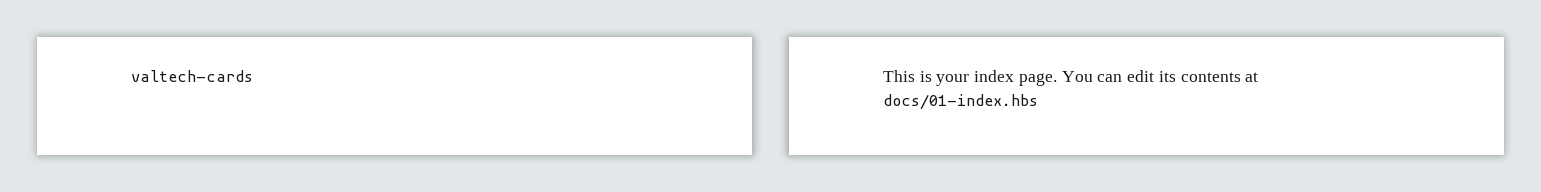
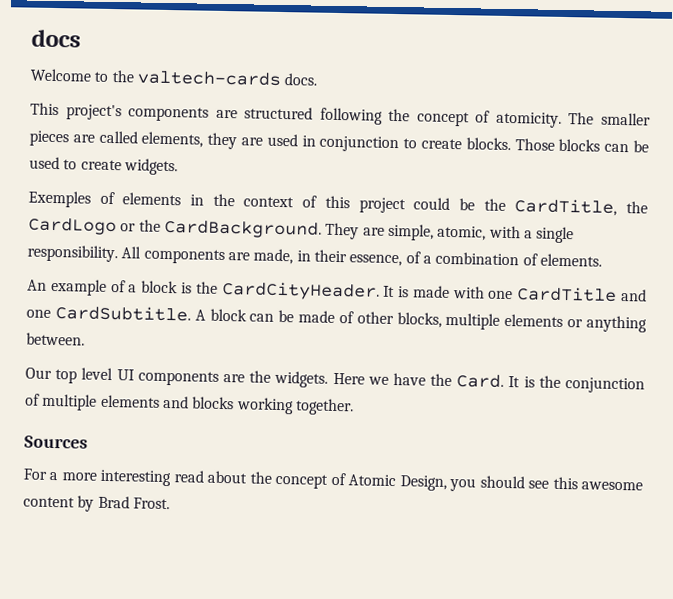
(131, 76) none -> [31,29,81,48] [30,68,135,83] docs // Welcome to the
(253, 76) none -> [284,73,318,86] docs.
[919,70,1259,86] [883,94,1038,110] is your index page. You can edit its contents at docs/01-index.hbs -> [65,104,651,128] [29,130,649,153] [29,156,178,176] [28,190,648,216] [28,217,575,244] [27,244,602,267] [27,278,647,302] [26,305,647,333] [26,332,85,346] [25,367,645,394] [25,393,354,416] [24,435,88,449] [23,468,644,492] [23,495,170,512] project's components are structured following the concept of atomicity. The smaller pieces are called elements, they are used in conjunction to create blocks. Those blocks can be used to create widgets. // Exemples of elements in the context of this project could be the CardTitle, the CardLogo or the CardBackground. They are simple, atomic, with a single responsibility. All components are made, in their essence, of a combination of elements. // An example of a block is the CardCityHeader. It is made with one CardTitle and one CardSubtitle. A block can be made of other blocks, multiple elements or anything between. // Our top level UI components are the widgets. Here we have the Card. It is the conjunction of multiple elements and blocks working together. // Sources // For a more interesting read about the concept of Atomic Design, you should see this awesome content by Brad Frost.

